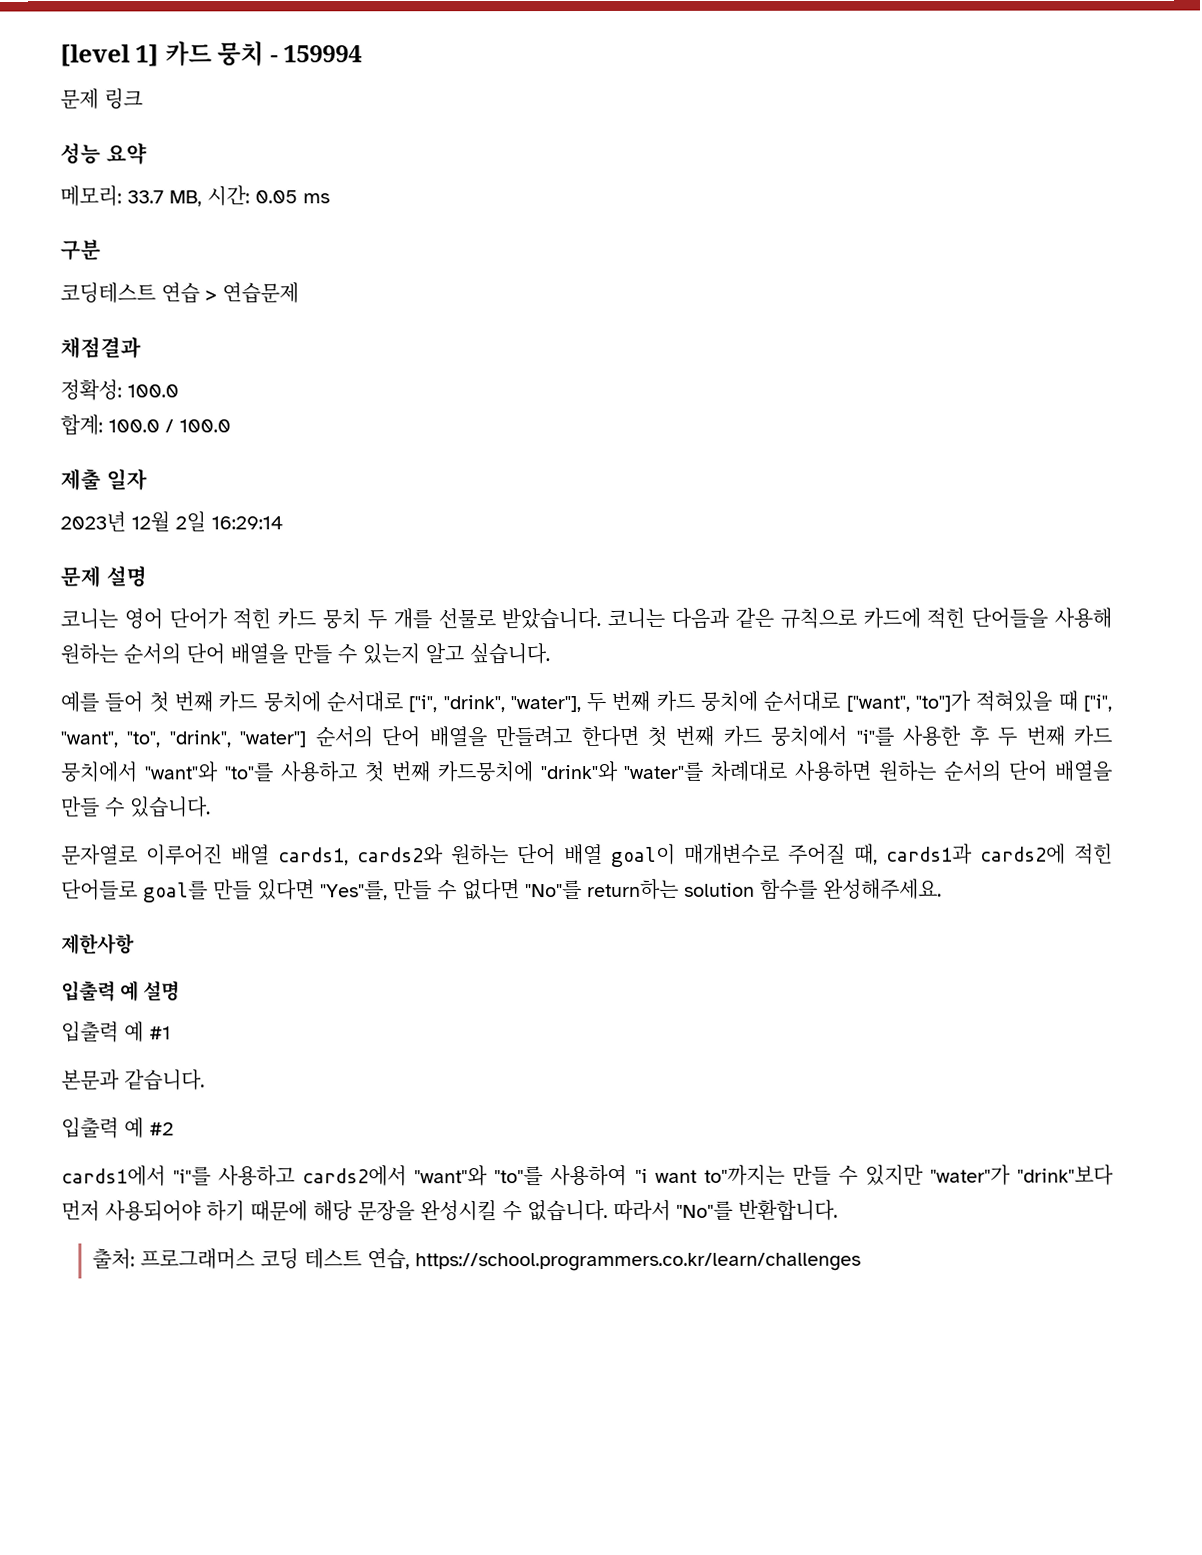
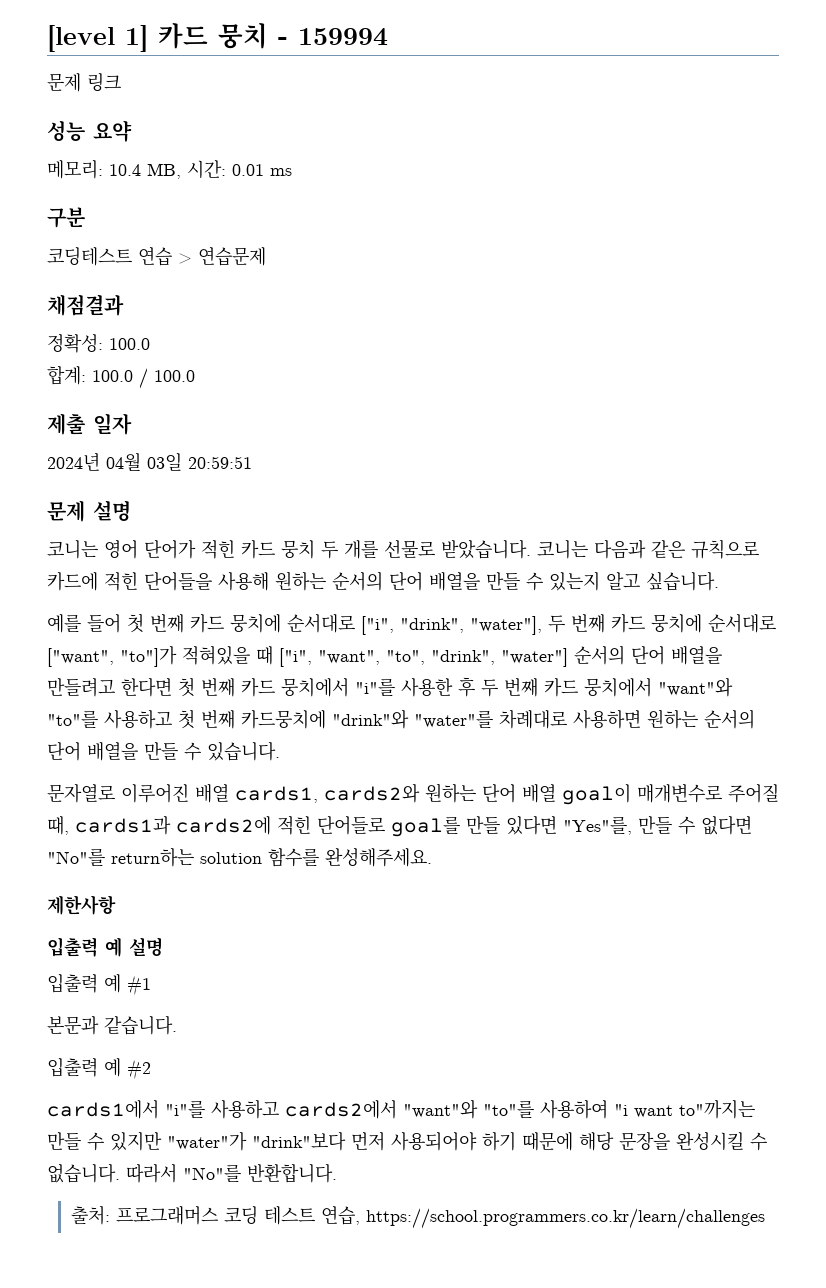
[127,190,164,204] 33.7 -> [109,164,141,176] 10.4
[255,190,298,204] 0.05 -> [232,164,264,176] 0.01
[60,510,283,532] 2023년 12월 2일 16:29:14 -> [47,452,252,471] 2024년 04월 03일 20:59:51

